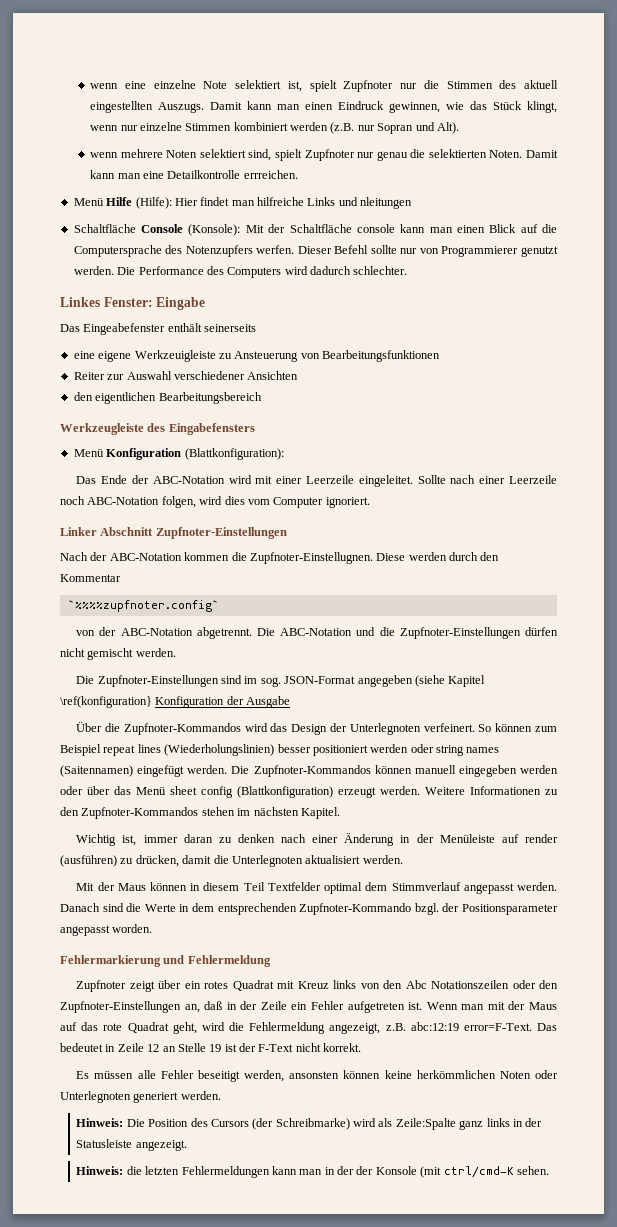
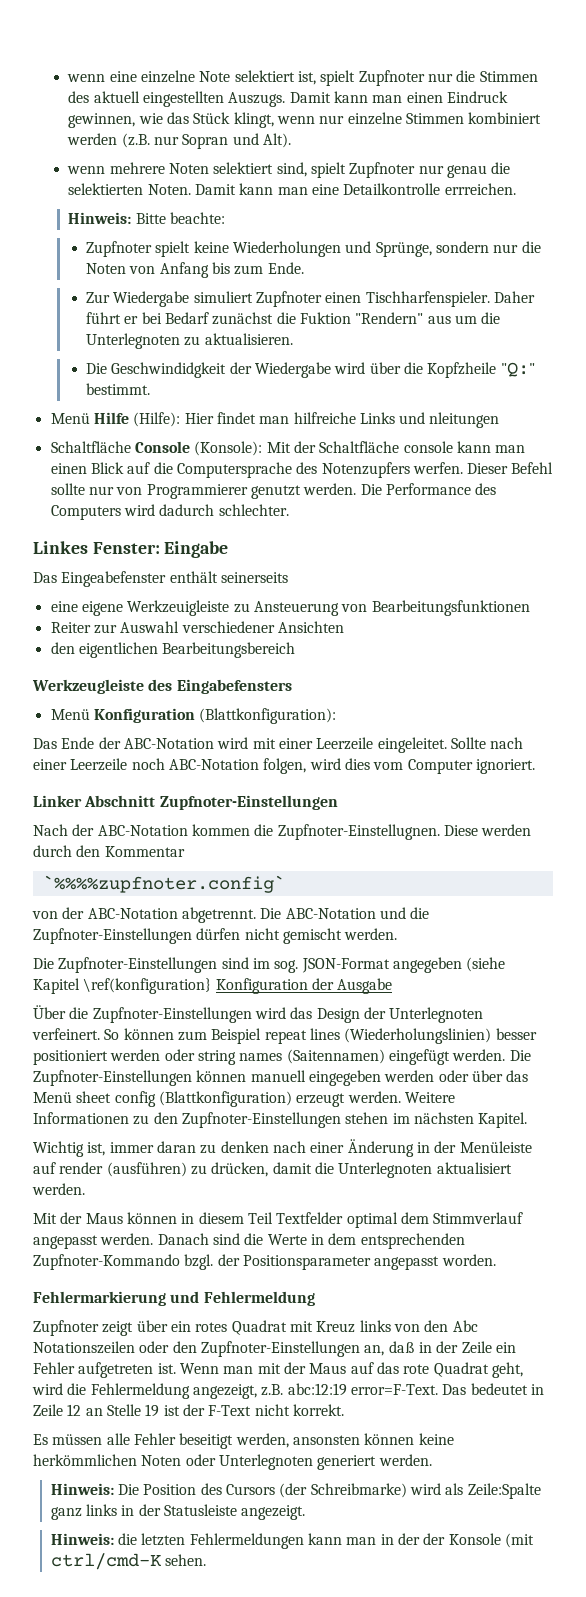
(298, 174) none -> [68,212,226,224] [86,241,541,257] [86,262,304,278] [86,291,535,307] [86,312,501,325] [86,333,293,349] [86,362,535,378] [86,383,151,395] // Hinweis: Bitte beachte: // Zupfnoter spielt keine Wiederholungen und Sprünge, sondern nur die Noten von Anfang bis zum Ende. // Zur Wiedergabe simuliert Zupfnoter einen Tischharfenspieler. Daher führt er bei Bedarf zunächst die Fuktion "Rendern" aus um die Unterlegnoten zu aktualisieren. // Die Geschwindidgkeit der Wiedergabe wird über die Kopfzheile "Q:" bestimmt.
[123,723,241,735] Zupfnoter-Kommandos -> [92,1007,252,1023] Zupfnoter-Einstellungen
[253,765,371,777] Zupfnoter-Kommandos -> [33,1070,192,1086] Zupfnoter-Einstellungen
[81,807,199,819] Zupfnoter-Kommandos -> [181,1112,341,1128] Zupfnoter-Einstellungen

